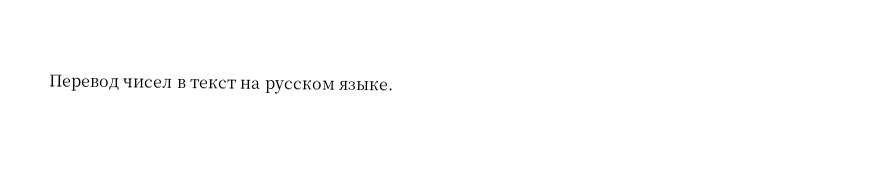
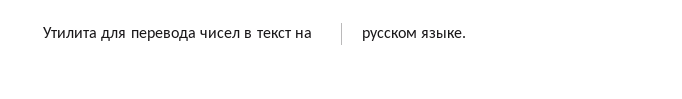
[48,74,120,92] Перевод -> [43,27,196,41] Утилита для перевода

